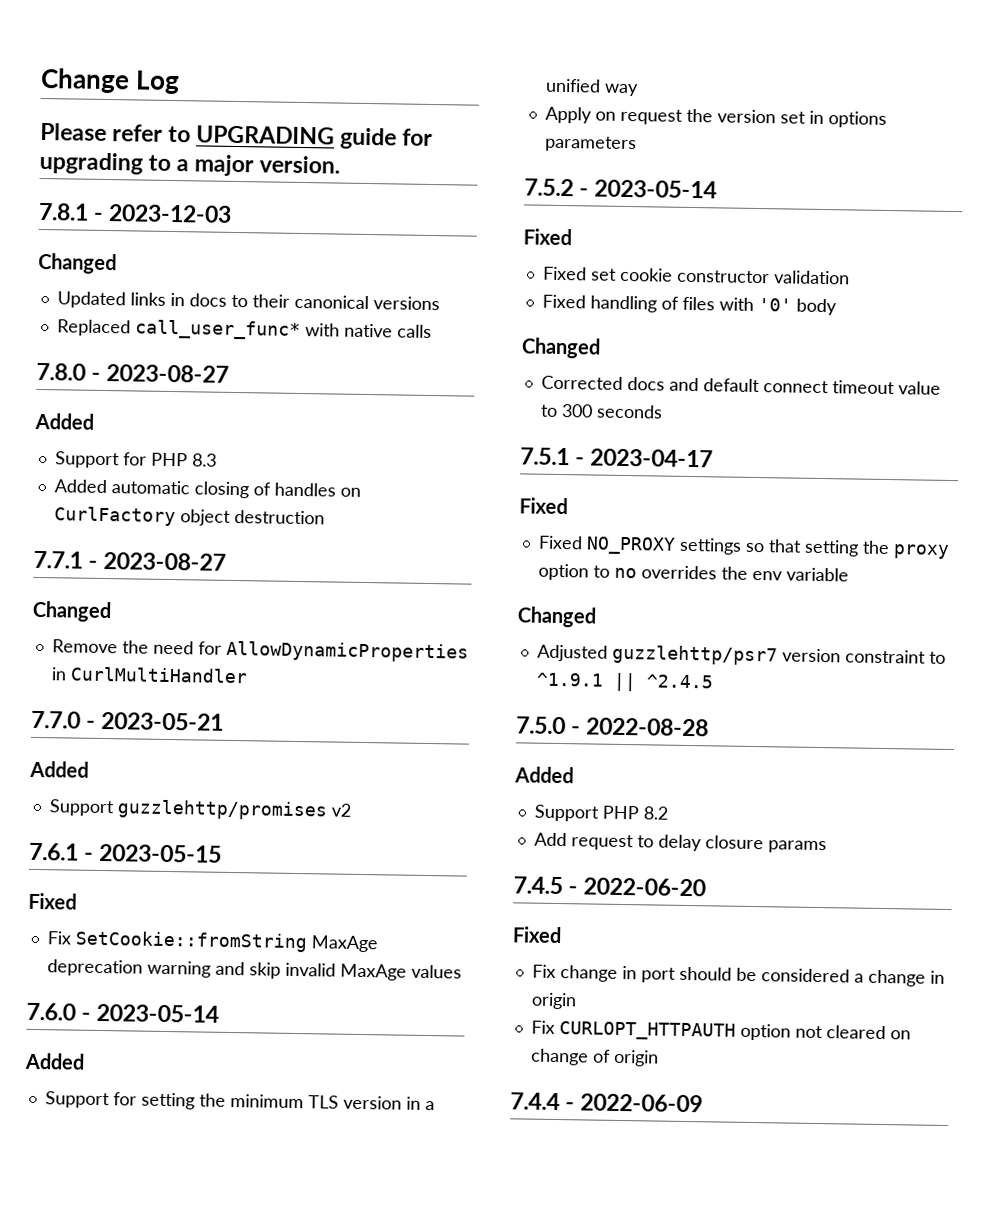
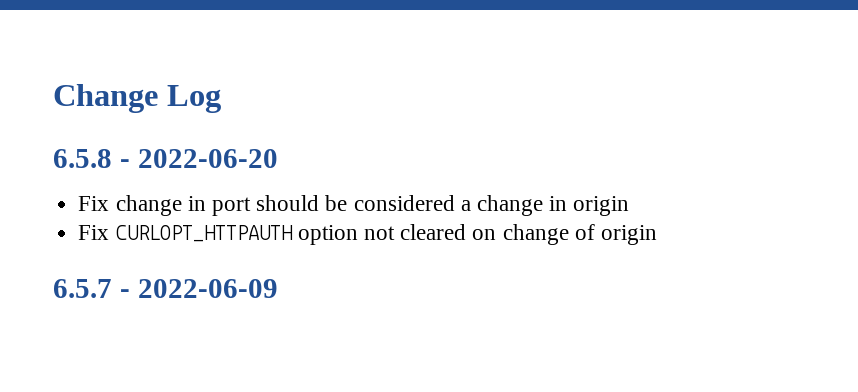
[40,122,434,150] [39,151,341,177] [38,202,233,223] [38,252,117,275] [56,291,440,311] [56,319,432,340] [36,362,230,383] [34,412,94,430] [54,451,217,469] [53,479,361,499] [53,506,325,527] [33,550,227,571] [32,600,112,623] [51,639,469,663] [50,666,248,684] [31,710,225,731] [29,760,89,778] [48,799,351,821] [29,842,223,863] [28,892,77,910] [46,930,378,953] [46,959,462,981] [26,1002,220,1023] [24,1052,85,1070] [44,1091,435,1111] [544,78,639,97] [544,106,887,128] [544,135,637,153] [524,178,718,199] [523,228,572,246] [542,266,850,285] [541,294,837,316] [521,337,601,359] [540,375,941,395] [539,403,663,419] [520,447,714,468] [519,497,568,515] [537,535,950,559] [537,563,849,582] [517,606,597,628] [536,644,946,666] [535,672,713,692] [516,716,710,737] [514,766,574,784] [533,804,668,822] [533,832,827,854] [513,876,563,895] Please refer to UPGRADING guide for upgrading to a major version. // 7.8.1 - 2023-12-03 // Changed // Updated links in docs to their canonical versions // Replaced call_user_func* with native calls // 7.8.0 - 2023-08-27 // Added // Support for PHP 8.3 // Added automatic closing of handles on CurlFactory object destruction // 7.7.1 - 2023-08-27 // Changed // Remove the need for AllowDynamicProperties in CurlMultiHandler // 7.7.0 - 2023-05-21 // Added // Support guzzlehttp/promises v2 // 7.6.1 - 2023-05-15 // Fixed // Fix SetCookie::fromString MaxAge deprecation warning and skip invalid MaxAge values // 7.6.0 - 2023-05-14 // Added // Support for setting the minimum TLS version in a unified way // Apply on request the version set in options parameters // 7.5.2 - 2023-05-14 // Fixed // Fixed set cookie constructor validation // Fixed handling of files with '0' body // Changed // Corrected docs and default connect timeout value to 300 seconds // 7.5.1 - 2023-04-17 // Fixed // Fixed NO_PROXY settings so that setting the proxy option to no overrides the env variable // Changed // Adjusted guzzlehttp/psr7 version constraint to ^1.9.1 || ^2.4.5 // 7.5.0 - 2022-08-28 // Added // Support PHP 8.2 // Add request to delay closure params // 7.4.5 -> [53,149,112,168] 6.5.8
[512,926,562,944] // Fixed -> (278, 158) none
[510,1092,560,1111] 7.4.4 -> [53,279,112,298] 6.5.7

